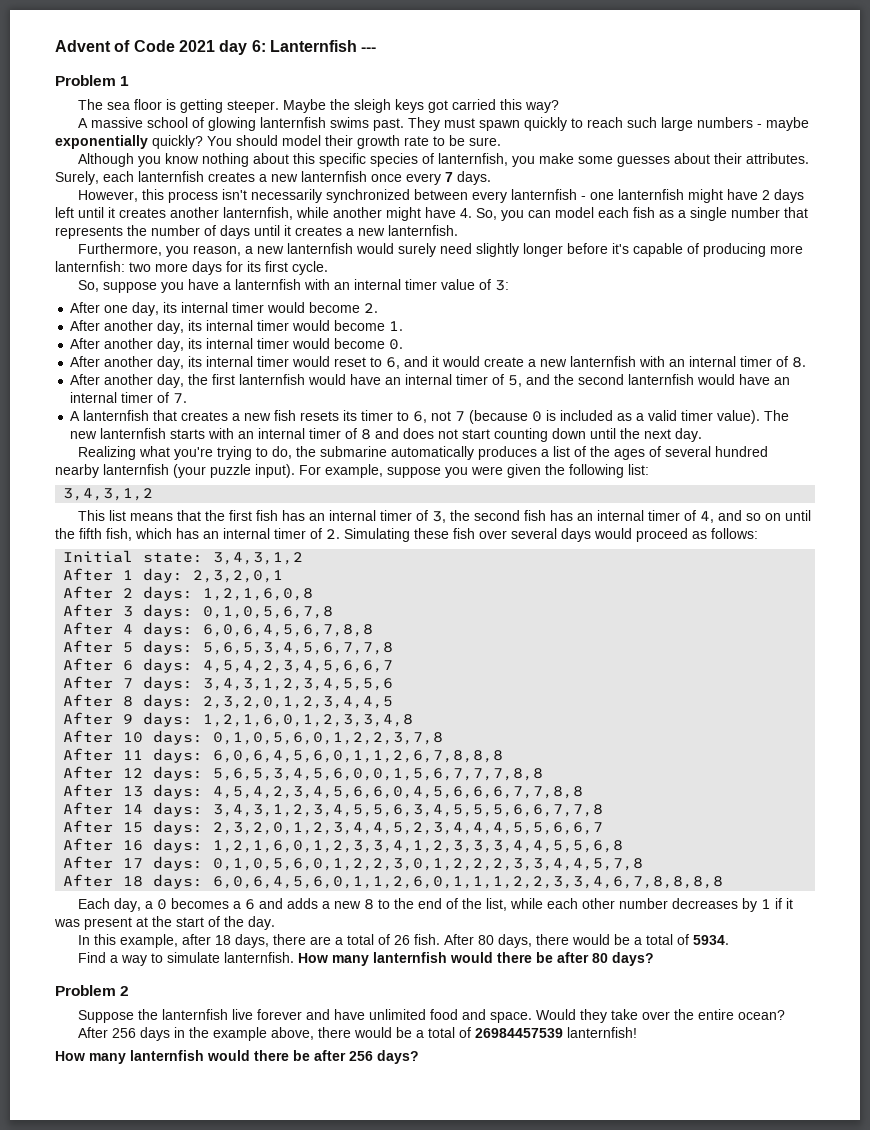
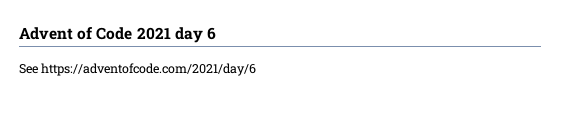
[251,40,377,52] [55,75,130,86] [78,99,560,113] [78,117,810,131] [55,135,501,149] [78,153,810,167] [55,171,491,185] [78,189,805,203] [55,207,808,221] [55,225,458,239] [78,243,804,257] [55,261,328,275] [78,279,510,293] [70,302,379,316] [70,320,404,334] [70,338,404,352] [70,356,807,370] [70,374,791,388] [70,392,188,403] [70,410,790,424] [70,428,703,442] [78,446,769,460] [55,464,649,478] [63,488,154,501] [78,510,812,523] [55,528,758,542] [63,550,304,565] [63,568,284,583] [63,586,314,601] [63,604,334,619] [63,622,374,637] [63,640,394,655] [63,658,394,673] [63,676,394,691] [63,694,394,709] [63,712,414,727] [63,730,444,745] [63,748,504,763] [63,766,544,781] [63,784,584,799] [63,802,604,817] [63,820,604,835] [63,838,624,853] [63,856,644,871] [63,874,724,889] [78,898,794,912] [54,916,275,930] [78,934,730,948] [78,952,655,966] [55,985,130,996] [78,1009,786,1023] [78,1027,638,1041] [55,1050,419,1064] 6: Lanternfish --- // Problem 1 // The sea floor is getting steeper. Maybe the sleigh keys got carried this way? // A massive school of glowing lanternfish swims past. They must spawn quickly to reach such large numbers - maybe exponentially quickly? You should model their growth rate to be sure. // Although you know nothing about this specific species of lanternfish, you make some guesses about their attributes. Surely, each lanternfish creates a new lanternfish once every 7 days. // However, this process isn't necessarily synchronized between every lanternfish - one lanternfish might have 2 days left until it creates another lanternfish, while another might have 4. So, you can model each fish as a single number that represents the number of days until it creates a new lanternfish. // Furthermore, you reason, a new lanternfish would surely need slightly longer before it's capable of producing more lanternfish: two more days for its first cycle. // So, suppose you have a lanternfish with an internal timer value of 3: // After one day, its internal timer would become 2. // After another day, its internal timer would become 1. // After another day, its internal timer would become 0. // After another day, its internal timer would reset to 6, and it would create a new lanternfish with an internal timer of 8. // After another day, the first lanternfish would have an internal timer of 5, and the second lanternfish would have an internal timer of 7. // A lanternfish that creates a new fish resets its timer to 6, not 7 (because 0 is included as a valid timer value). The new lanternfish starts with an internal timer of 8 and does not start counting down until the next day. // Realizing what you're trying to do, the submarine automatically produces a list of the ages of several hundred nearby lanternfish (your puzzle input). For example, suppose you were given the following list: // 3,4,3,1,2 // This list means that the first fish has an internal timer of 3, the second fish has an internal timer of 4, and so on until the fifth fish, which has an internal timer of 2. Simulating these fish over several days would proceed as follows: // Initial state: 3,4,3,1,2 // After 1 day: 2,3,2,0,1 // After 2 days: 1,2,1,6,0,8 // After 3 days: 0,1,0,5,6,7,8 // After 4 days: 6,0,6,4,5,6,7,8,8 // After 5 days: 5,6,5,3,4,5,6,7,7,8 // After 6 days: 4,5,4,2,3,4,5,6,6,7 // After 7 days: 3,4,3,1,2,3,4,5,5,6 // After 8 days: 2,3,2,0,1,2,3,4,4,5 // After 9 days: 1,2,1,6,0,1,2,3,3,4,8 // After 10 days: 0,1,0,5,6,0,1,2,2,3,7,8 // After 11 days: 6,0,6,4,5,6,0,1,1,2,6,7,8,8,8 // After 12 days: 5,6,5,3,4,5,6,0,0,1,5,6,7,7,7,8,8 // After 13 days: 4,5,4,2,3,4,5,6,6,0,4,5,6,6,6,7,7,8,8 // After 14 days: 3,4,3,1,2,3,4,5,5,6,3,4,5,5,5,6,6,7,7,8 // After 15 days: 2,3,2,0,1,2,3,4,4,5,2,3,4,4,4,5,5,6,6,7 // After 16 days: 1,2,1,6,0,1,2,3,3,4,1,2,3,3,3,4,4,5,5,6,8 // After 17 days: 0,1,0,5,6,0,1,2,2,3,0,1,2,2,2,3,3,4,4,5,7,8 // After 18 days: 6,0,6,4,5,6,0,1,1,2,6,0,1,1,1,2,2,3,3,4,6,7,8,8,8,8 // Each day, a 0 becomes a 6 and adds a new 8 to the end of the list, while each other number decreases by 1 if it was present at the start of the day. // In this example, after 18 days, there are a total of 26 fish. After 80 days, there would be a total of 5934. // Find a way to simulate lanternfish. How many lanternfish would there be after 80 days? // Problem 2 // Suppose the lanternfish live forever and have unlimited food and space. Would they take over the entire ocean? // After 256 days in the example above, there would be a total of 26984457539 lanternfish! // How many lanternfish would there be after 256 days? -> [206,27,216,40] [19,63,257,76] 6 // See https://adventofcode.com/2021/day/6

